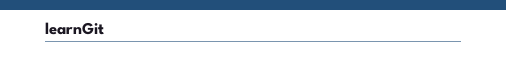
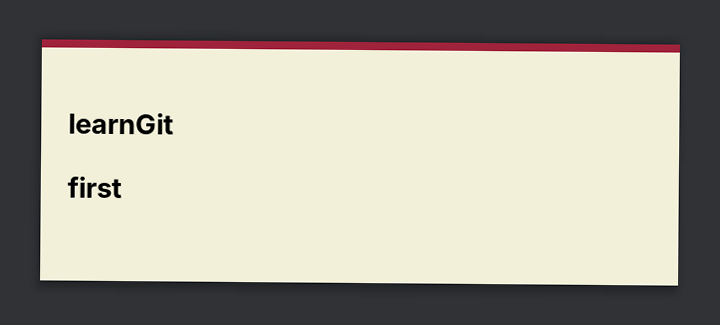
(104, 28) none -> [67,175,122,199] // first

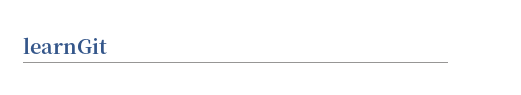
[67,175,122,199] // first -> (107, 45) none

